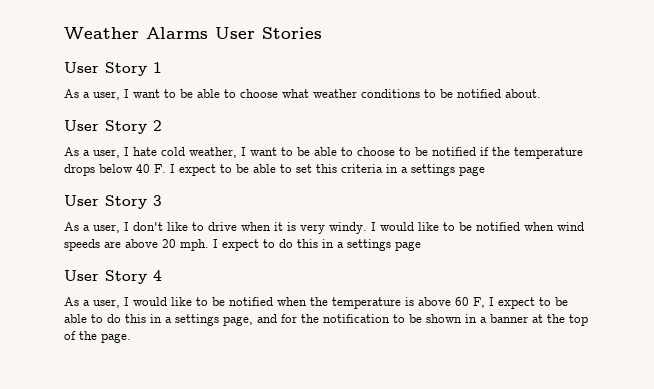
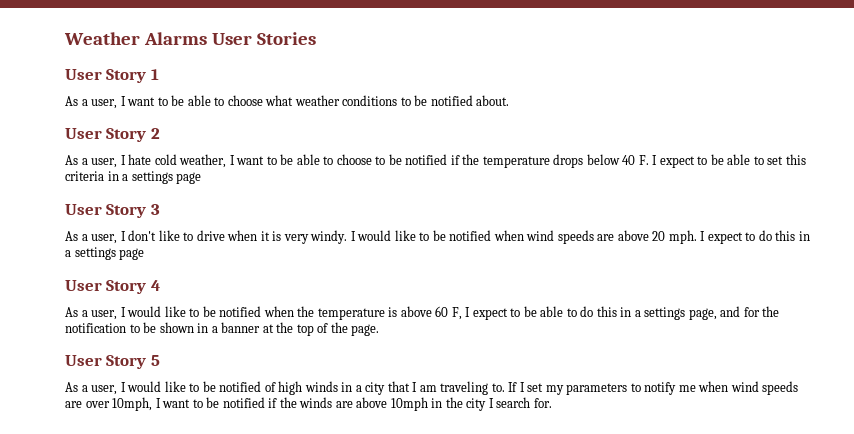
(131, 338) none -> [65,355,160,369] [65,381,799,395] [65,397,552,411] // User Story 5 // As a user, I would like to be notified of high winds in a city that I am traveling to. If I set my parameters to notify me when wind speeds are over 10mph, I want to be notified if the winds are above 10mph in the city I search for.

